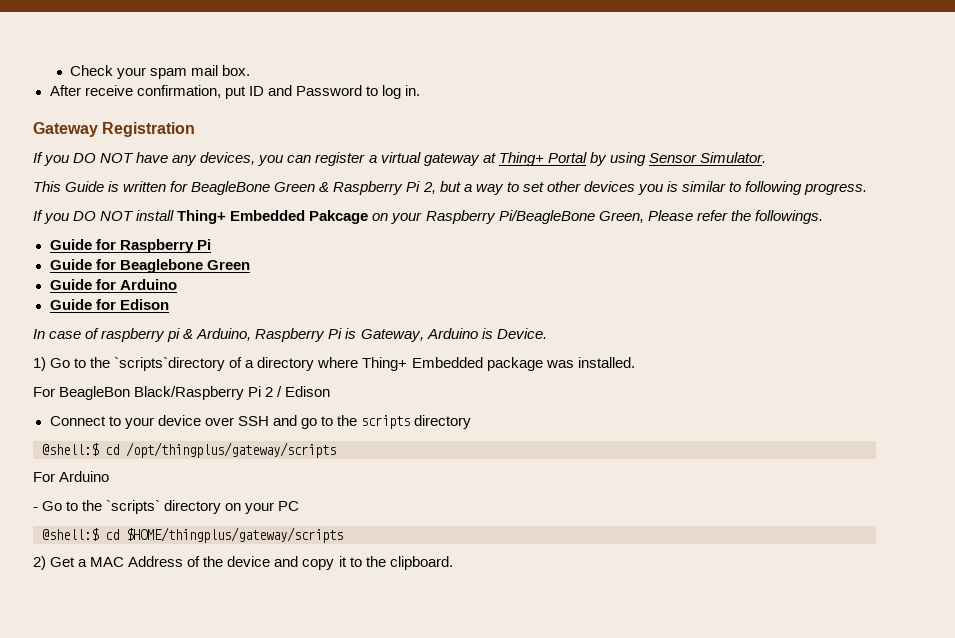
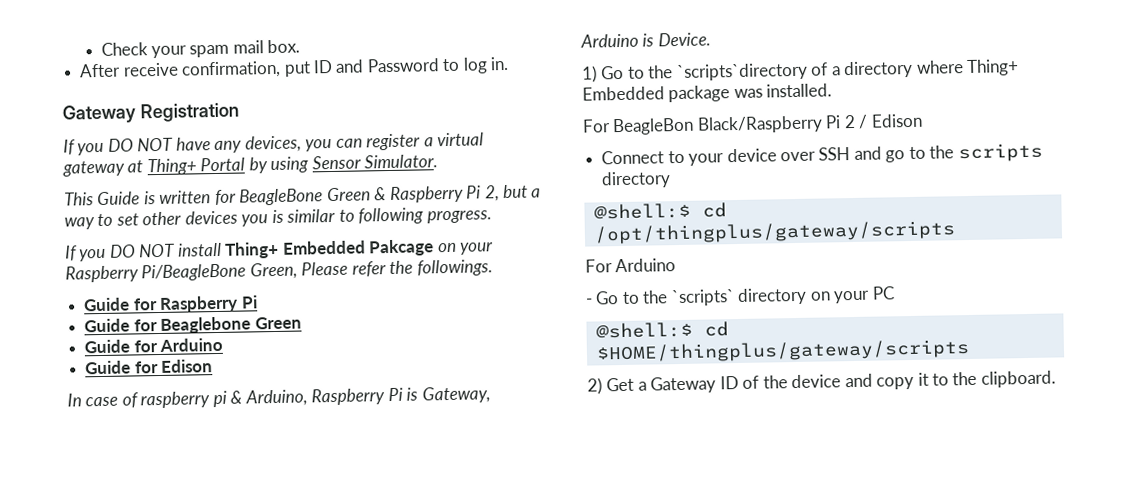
[90,556,184,567] MAC Address -> [650,375,739,394] Gateway ID

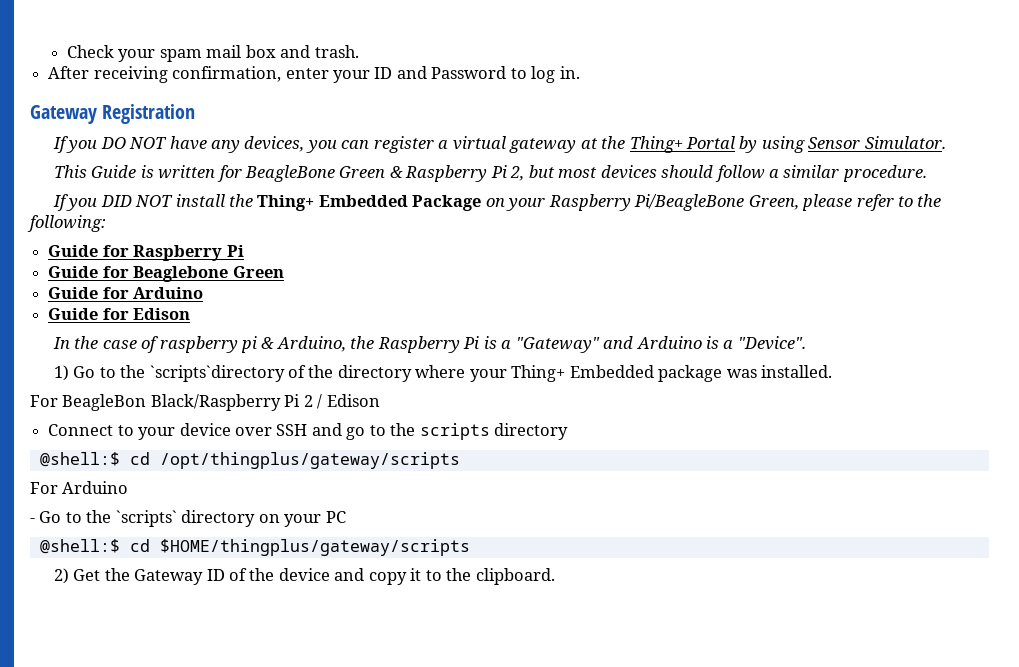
[267,39,301,54] [79,60,311,79] box. // After receive confirmation, put -> [245,45,359,58] [48,66,370,83] box and trash. // After receiving confirmation, enter your
(144, 166) none -> [601,136,626,149] the
[531,188,542,198] [64,207,492,230] [65,244,136,262] a way to set other devices you is similar to following progress. // If you DO -> [558,165,927,182] [52,194,132,211] most devices should follow a similar procedure. // If you DID
[225,239,435,259] Thing+ Embedded Pakcage -> [228,194,482,211] the Thing+ Embedded Package
[301,259,493,277] Please refer the followings. -> [802,194,942,211] [27,215,106,232] please refer to the following:
(82, 400) none -> [74,336,99,349] the
(308, 398) none -> [350,336,375,349] the
[421,386,491,404] [580,32,711,48] Gateway, Arduino is Device. -> [501,336,806,353] a "Gateway" and Arduino is a "Device".
[831,66,841,76] a -> [308,365,334,378] the
(964, 67) none -> [469,369,507,382] your
[637,381,647,391] a -> [104,568,130,581] the

